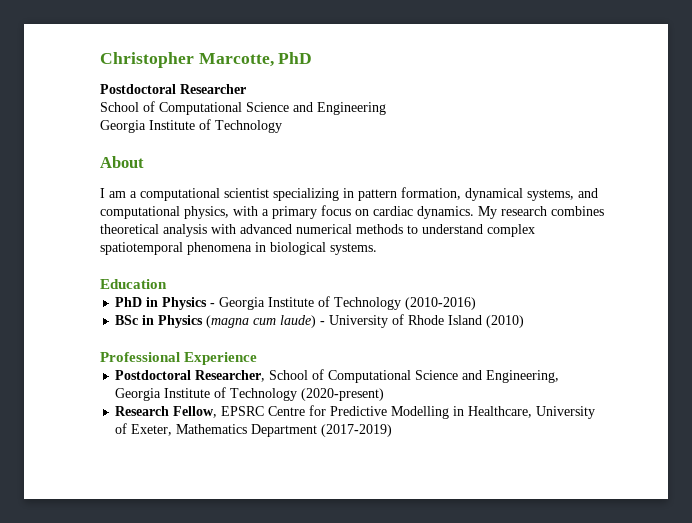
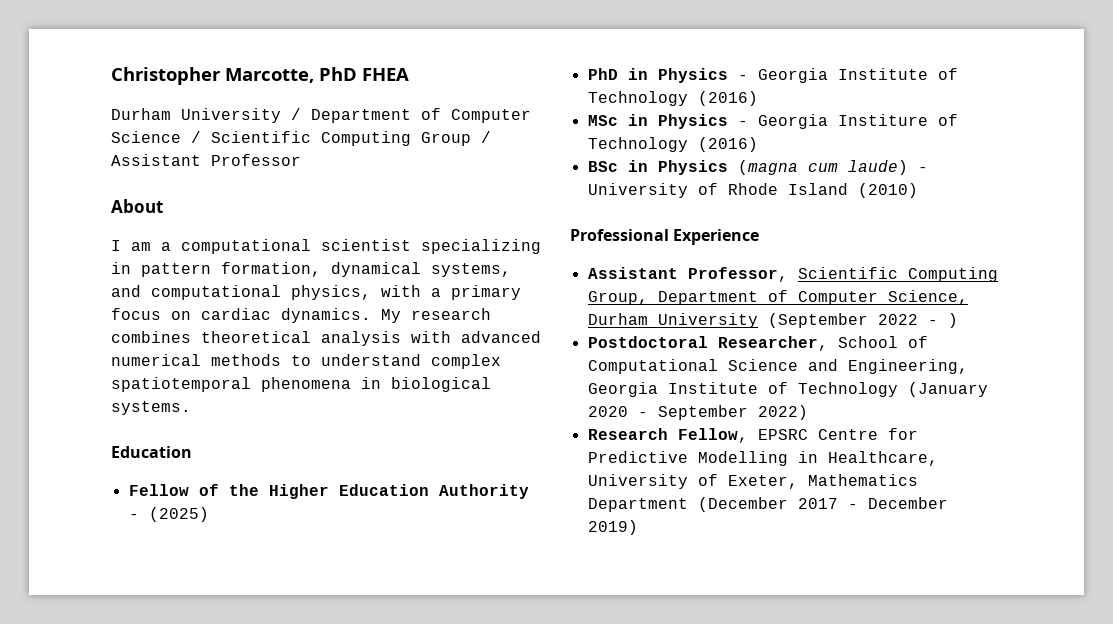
[100,84,246,94] [100,101,386,115] [100,119,282,133] // Postdoctoral Researcher // School of Computational Science and Engineering // Georgia Institute of Technology -> [362,68,409,81] [111,108,531,123] [111,131,491,146] [111,154,301,166] FHEA // Durham University / Department of Computer Science / Scientific Computing Group / Assistant Professor
(167, 284) none -> [128,484,529,499] [128,507,209,522] // Fellow of the Higher Education Authority - (2025)
[405,297,477,310] (2010-2016) -> [697,91,758,106] [587,114,958,129] [587,137,758,152] (2016) // MSc in Physics - Georgia Institure of Technology (2016)
(258, 358) none -> [587,267,998,282] [587,290,968,305] [587,313,958,328] // Assistant Professor, Scientific Computing Group, Department of Computer Science, Durham University (September 2022 - )
[301,388,385,401] (2020-present) -> [907,382,988,397] [587,405,808,420] (January 2020 - September 2022)
[321,424,393,437] (2017-2019) -> [697,497,948,512] [587,520,638,535] (December 2017 - December 2019)

